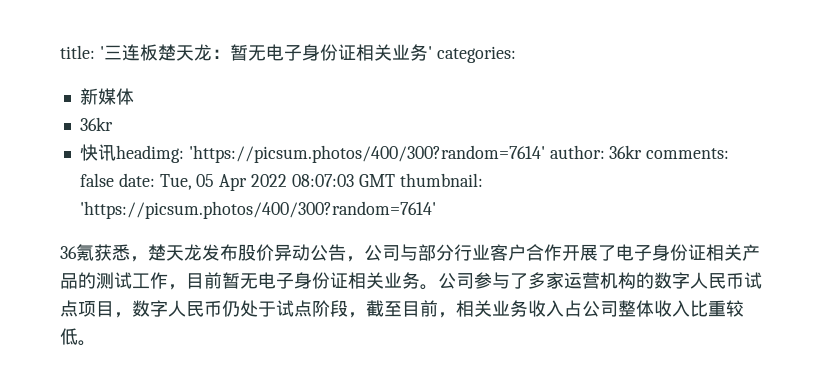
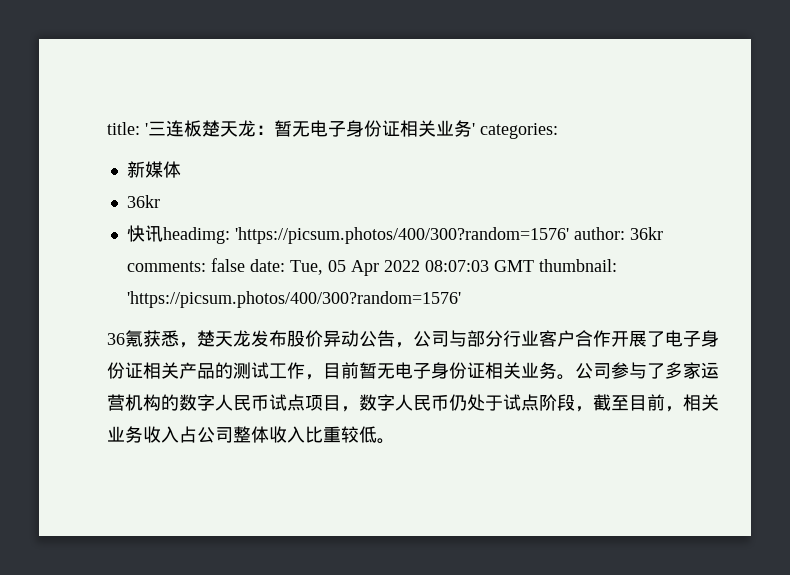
[188,145,545,163] 'https://picsum.photos/400/300?random=7614' -> [234,227,569,244] 'https://picsum.photos/400/300?random=1576'
[79,201,436,219] 'https://picsum.photos/400/300?random=7614' -> [126,291,461,308] 'https://picsum.photos/400/300?random=1576'

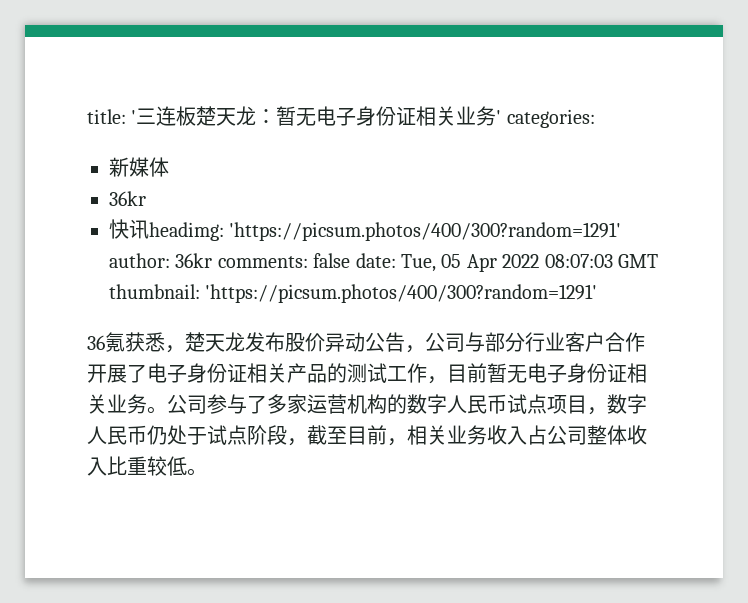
[234,227,569,244] 'https://picsum.photos/400/300?random=1576' -> [229,222,622,241] 'https://picsum.photos/400/300?random=1291'
[126,291,461,308] 'https://picsum.photos/400/300?random=1576' -> [205,284,598,303] 'https://picsum.photos/400/300?random=1291'

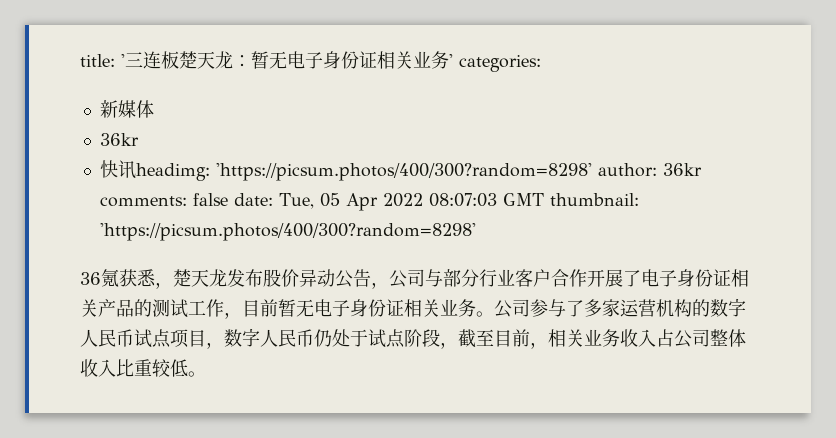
[229,222,622,241] 'https://picsum.photos/400/300?random=1291' -> [215,163,592,181] 'https://picsum.photos/400/300?random=8298'
[205,284,598,303] 'https://picsum.photos/400/300?random=1291' -> [99,223,476,241] 'https://picsum.photos/400/300?random=8298'

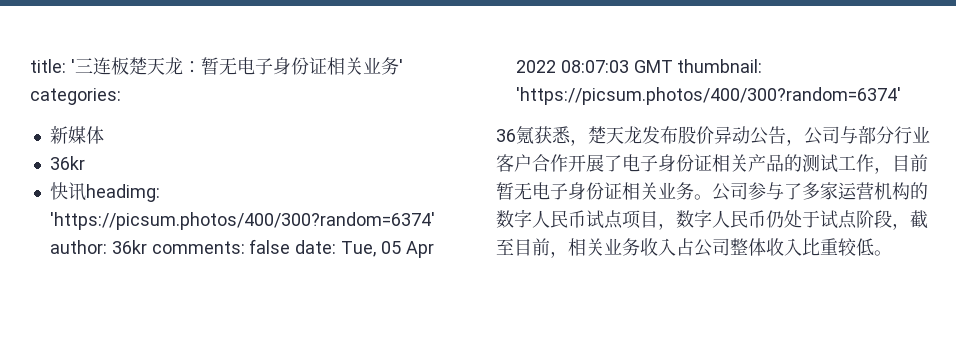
[215,163,592,181] 'https://picsum.photos/400/300?random=8298' -> [49,212,435,230] 'https://picsum.photos/400/300?random=6374'
[99,223,476,241] 'https://picsum.photos/400/300?random=8298' -> [515,87,901,105] 'https://picsum.photos/400/300?random=6374'

